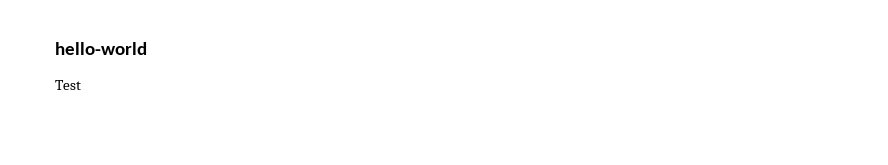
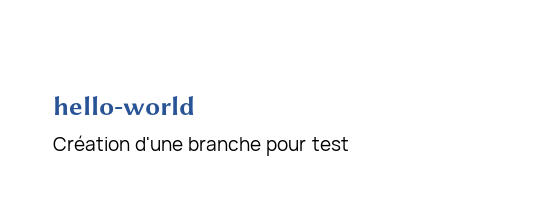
[55,80,81,90] Test -> [53,135,349,156] Création d'une branche pour test

